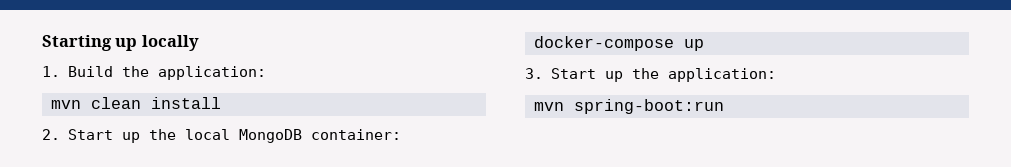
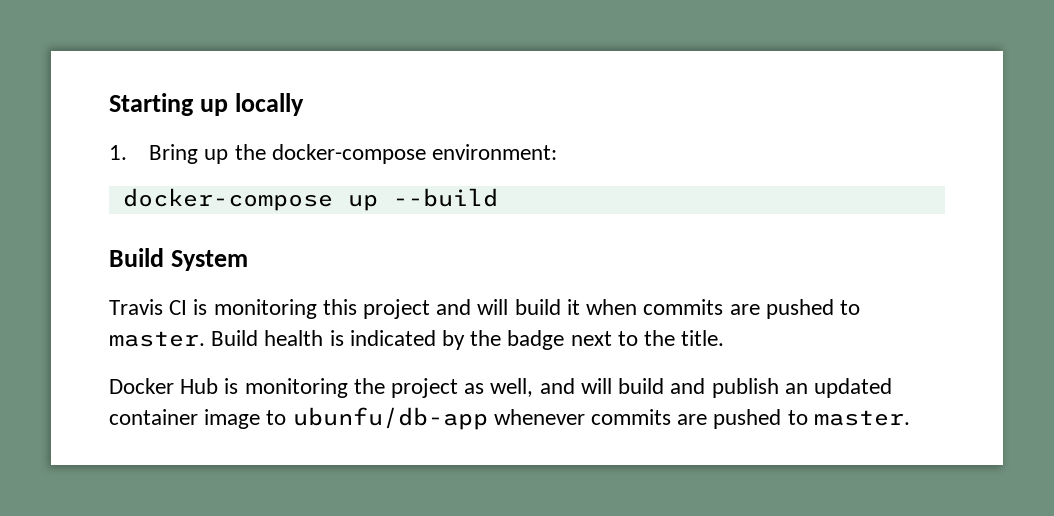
[67,66,266,80] [51,97,221,109] [42,129,401,143] [534,36,704,51] [525,68,776,82] [534,99,724,114] Build the application: // mvn clean install // 2. Start up the local MongoDB container: // docker-compose up // 3. Start up the application: // mvn spring-boot:run -> [149,144,557,164] [122,188,498,211] [109,248,249,271] [109,299,860,319] [109,330,725,350] [109,378,892,398] [109,407,910,430] Bring up the docker-compose environment: // docker-compose up --build // Build System // Travis CI is monitoring this project and will build it when commits are pushed to master. Build health is indicated by the badge next to the title. // Docker Hub is monitoring the project as well, and will build and publish an updated container image to ubunfu/db-app whenever commits are pushed to master.

